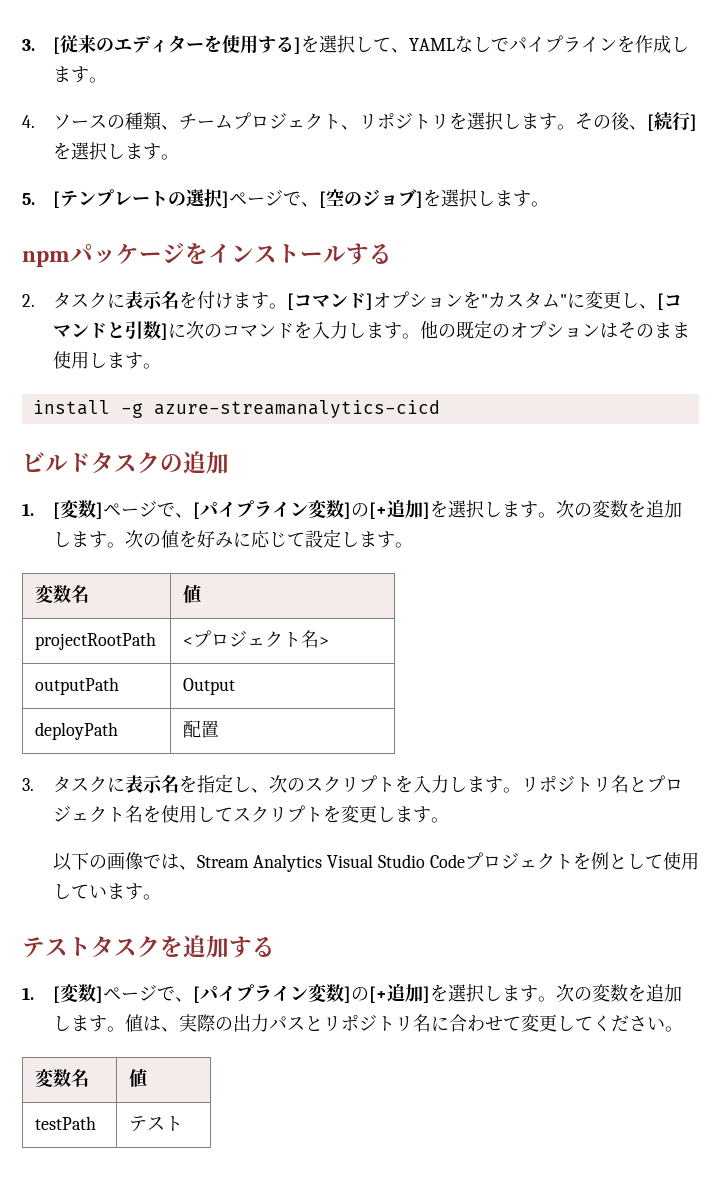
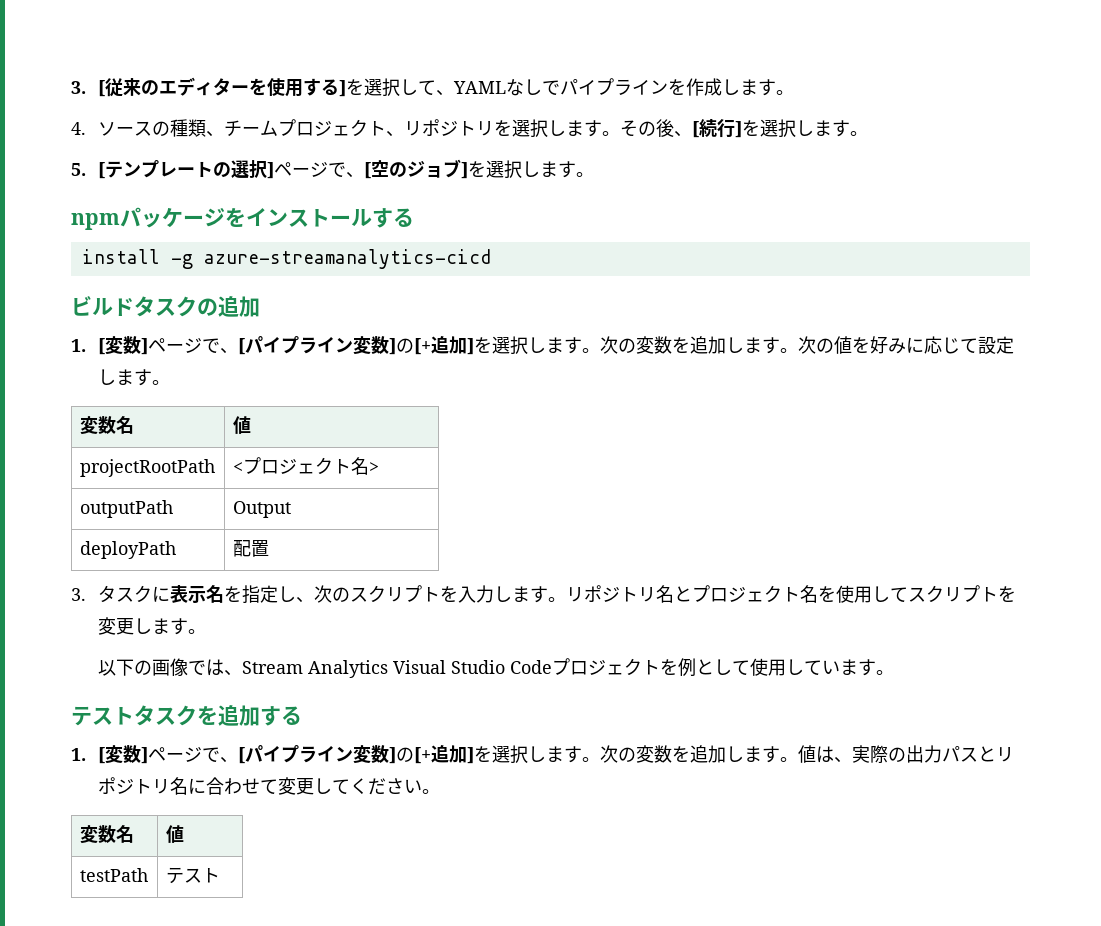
[22,291,682,310] [52,320,690,340] [52,351,161,369] // 2.タスクに表示名を付けます。[コマンド]オプションを"カスタム"に変更し、[コマンドと引数]に次のコマンドを入力します。他の既定のオプションはそのまま使用します。 -> (414, 217) none

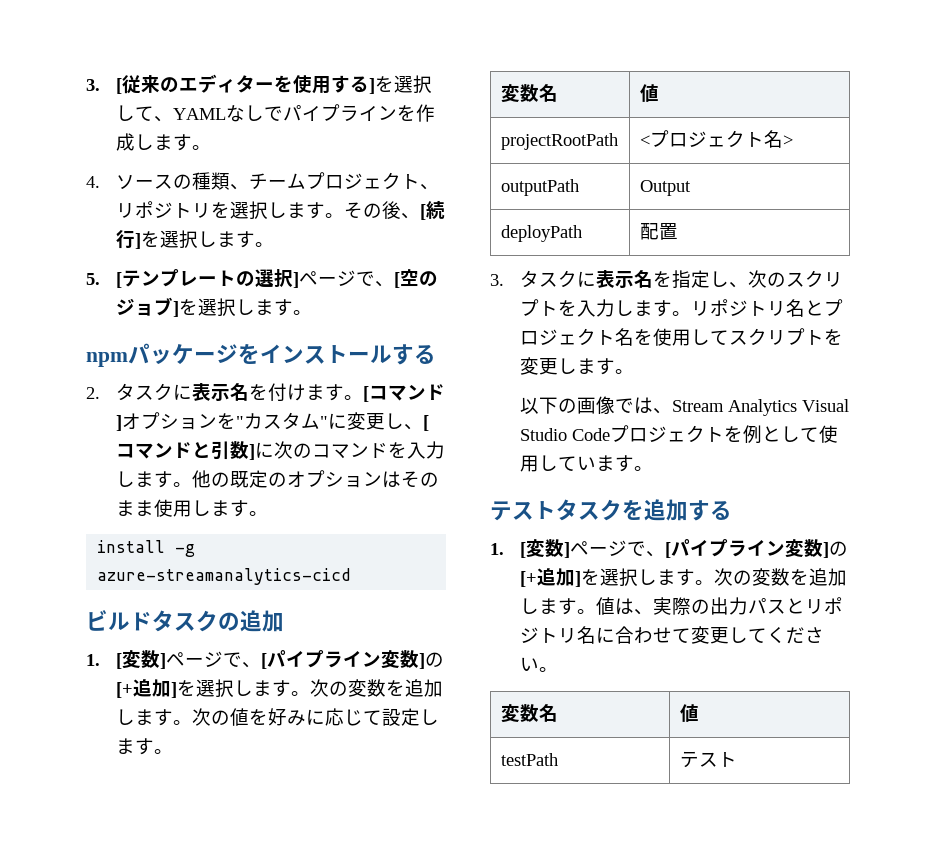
(414, 217) none -> [86,383,445,402] [115,412,429,431] [115,441,445,460] [115,470,439,488] [115,499,268,517] // 2.タスクに表示名を付けます。[コマンド]オプションを"カスタム"に変更し、[コマンドと引数]に次のコマンドを入力します。他の既定のオプションはそのまま使用します。

